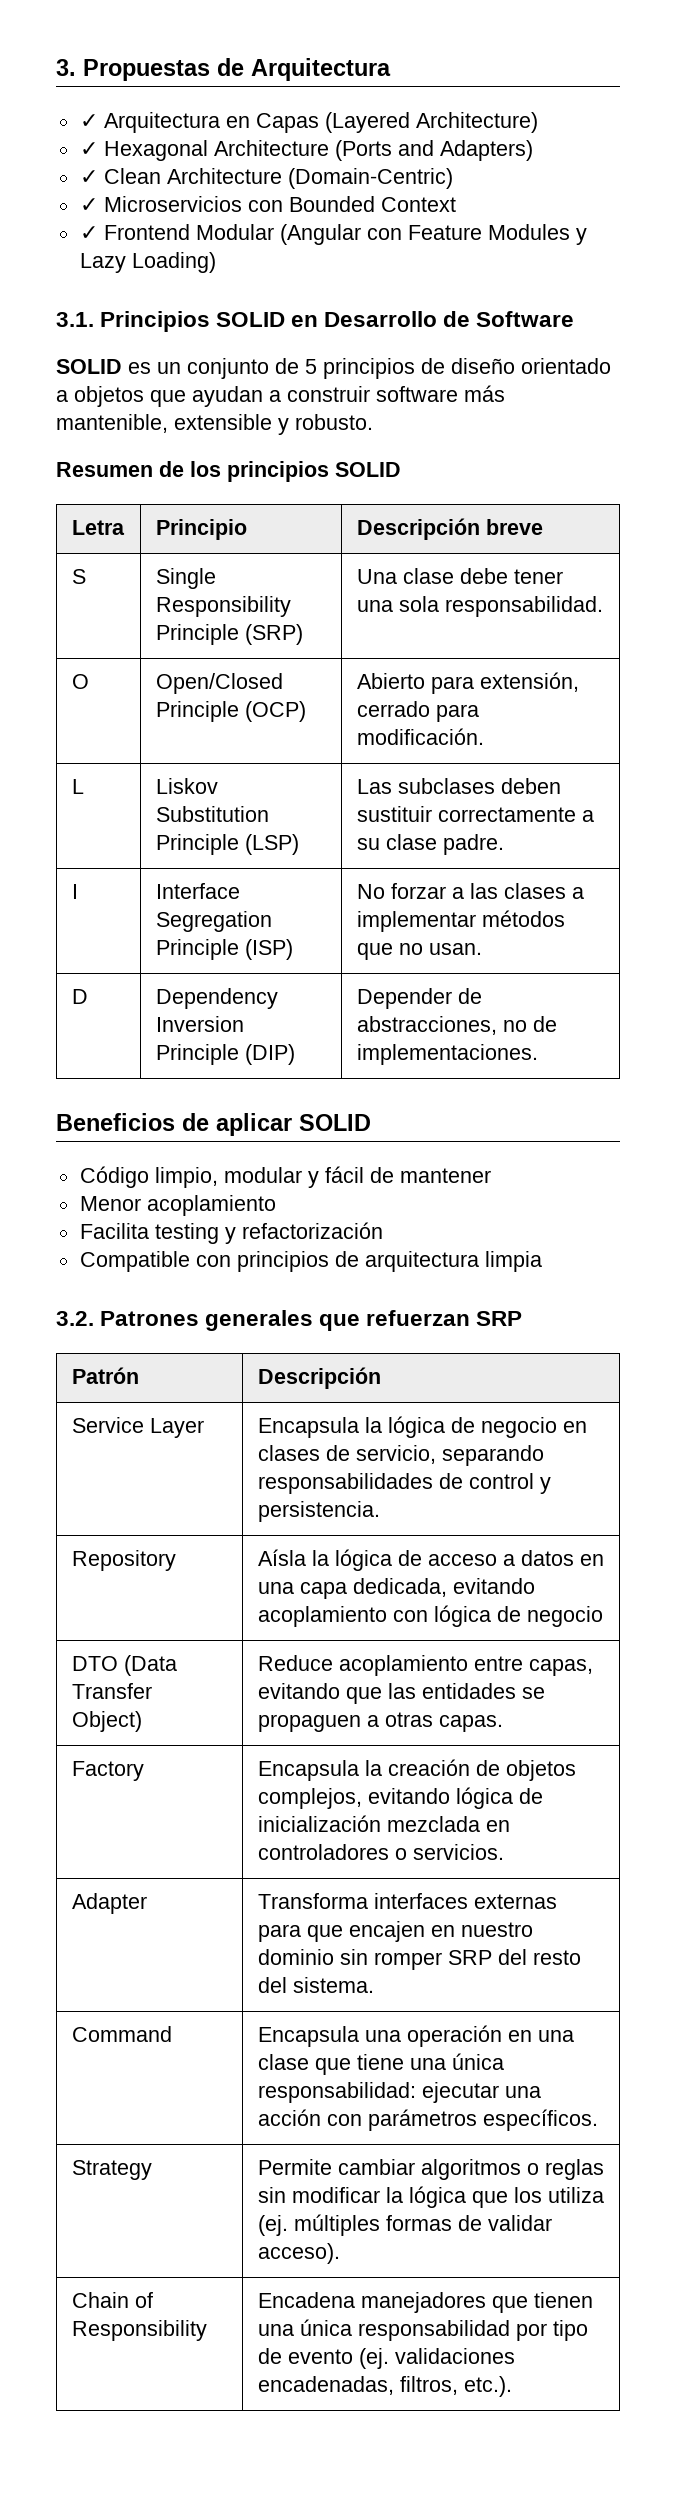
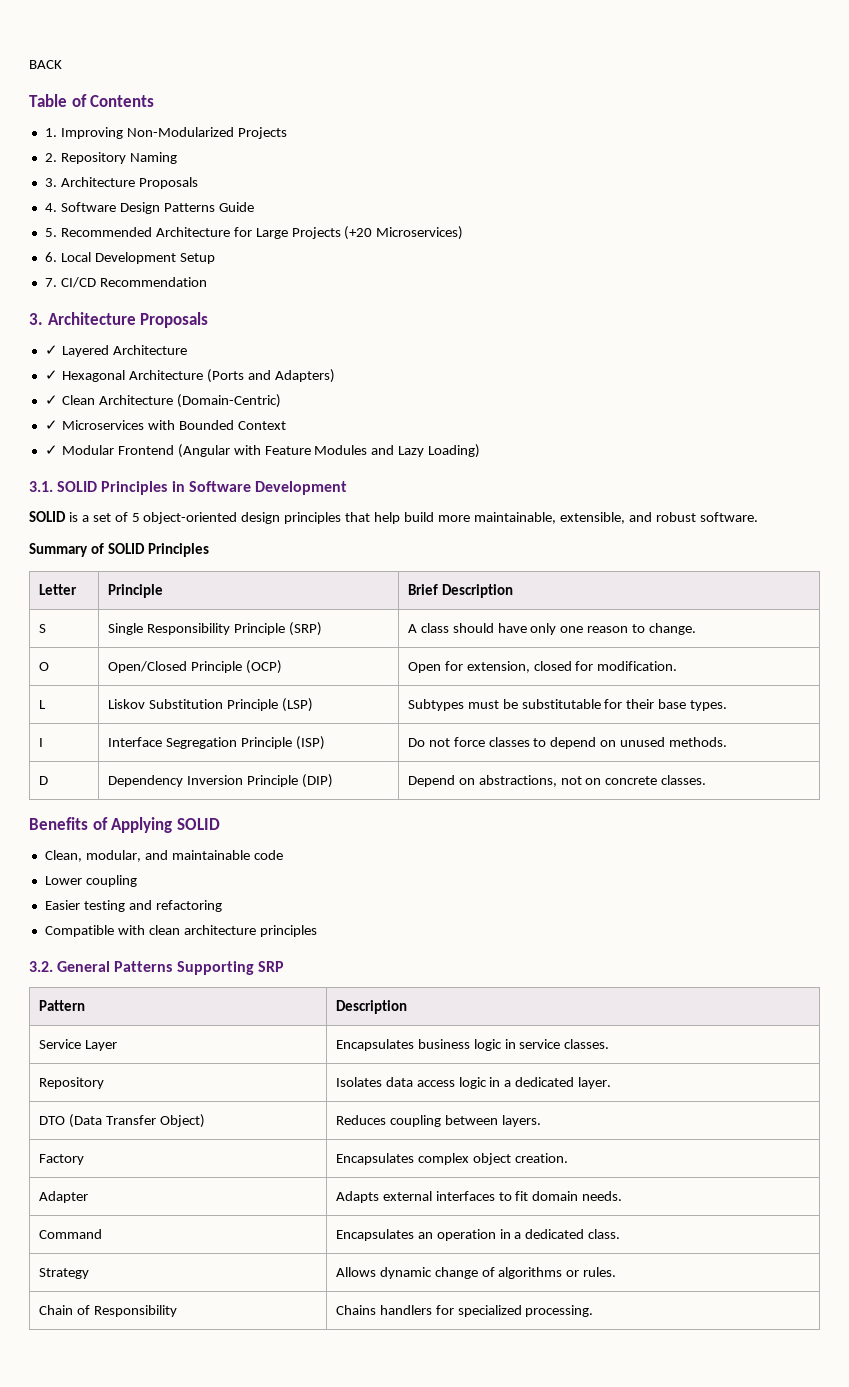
[56,58,391,81] [79,112,538,133] 3. Propuestas de Arquitectura // ✓ Arquitectura en Capas (Layered Architecture) -> [29,60,62,69] [29,94,155,107] [44,127,287,139] [44,152,177,164] [44,177,198,189] [44,202,254,214] [44,226,464,240] [44,252,215,264] [44,277,207,288] [29,312,209,328] [44,345,187,357] BACK // Table of Contents // 1. Improving Non-Modularized Projects // 2. Repository Naming // 3. Architecture Proposals // 4. Software Design Patterns Guide // 5. Recommended Architecture for Large Projects (+20 Microservices) // 6. Local Development Setup // 7. CI/CD Recommendation // 3. Architecture Proposals // ✓ Layered Architecture
[103,196,283,212] Microservicios con -> [61,420,175,430] Microservices with
[103,224,402,245] Frontend Modular (Angular con -> [61,444,261,458] Modular Frontend (Angular with
[575,228,587,245] y -> [371,445,395,455] and
[100,311,575,332] [56,358,611,379] [56,385,505,407] [56,414,373,435] [56,461,401,482] [71,520,125,535] [155,519,247,540] [356,518,543,540] Principios SOLID en Desarrollo de Software // SOLID es un conjunto de 5 principios de diseño orientado a objetos que ayudan a construir software más mantenible, extensible y robusto. // Resumen de los principios SOLID // Letra | Principio | Descripción breve -> [57,481,347,495] [29,511,758,524] [29,543,209,557] [38,584,77,595] [107,584,163,598] [407,584,513,598] SOLID Principles in Software Development // SOLID is a set of 5 object-oriented design principles that help build more maintainable, extensible, and robust software. // Summary of SOLID Principles // Letter | Principle | Brief Description
[356,568,563,584] [356,596,603,617] [71,674,89,689] [155,673,283,694] [155,701,306,722] [356,672,579,694] [356,701,479,722] [356,728,484,745] Una clase debe tener una sola responsabilidad. // O | Open/Closed Principle (OCP) | Abierto para extensión, cerrado para modificación. -> [407,623,697,635] [38,662,49,671] [107,660,282,674] [407,661,678,673] A class should have only one reason to change. // O | Open/Closed Principle (OCP) | Open for extension, closed for modification.
[356,778,561,794] [356,806,594,822] [356,834,504,855] Las subclases deben sustituir correctamente a su clase padre. -> [407,699,728,711] Subtypes must be substitutable for their base types.
[356,883,584,899] [356,910,565,932] [356,943,482,960] No forzar a las clases a implementar métodos que no usan. -> [407,737,728,749] Do not force classes to depend on unused methods.
[356,988,482,1009] [356,1016,557,1035] [356,1044,538,1065] [56,1113,371,1136] [79,1166,491,1188] [79,1195,276,1216] [79,1222,383,1244] [79,1251,542,1272] [56,1310,471,1331] Depender de abstracciones, no de implementaciones. // Beneficios de aplicar SOLID // Código limpio, modular y fácil de mantener // Menor acoplamiento // Facilita testing y refactorización // Compatible con principios de arquitectura limpia // 3.2. Patrones generales que refuerzan -> [407,775,707,787] [29,817,220,833] [44,850,283,862] [44,875,137,887] [44,900,222,912] [44,925,317,937] [29,961,254,975] Depend on abstractions, not on concrete classes. // Benefits of Applying SOLID // Clean, modular, and maintainable code // Lower coupling // Easier testing and refactoring // Compatible with clean architecture principles // 3.2. General Patterns Supporting
[71,1367,139,1384] [257,1367,381,1389] Patrón | Descripción -> [38,1000,85,1011] [335,1000,407,1014] Pattern | Description
[257,1416,587,1438] [257,1445,544,1466] [257,1473,551,1494] [257,1501,380,1522] [71,1550,176,1571] [257,1549,604,1571] [257,1578,535,1599] [257,1605,603,1627] [71,1655,177,1676] [71,1683,152,1699] [71,1711,142,1732] [257,1655,593,1676] [257,1683,545,1704] [257,1712,503,1732] [71,1761,144,1781] [257,1759,576,1781] [257,1787,543,1809] [257,1815,510,1832] [257,1844,504,1860] [71,1893,147,1914] [257,1893,557,1909] [257,1921,533,1942] [257,1949,581,1970] [257,1977,374,1993] [71,2026,172,2042] [257,2025,574,2047] [257,2053,504,2075] [257,2082,541,2103] [257,2109,598,2131] [71,2160,152,2180] [257,2159,604,2180] [257,2186,604,2208] [257,2214,552,2236] [257,2243,340,2264] [71,2292,153,2308] [71,2320,207,2341] [257,2292,593,2313] [257,2319,588,2341] [257,2348,515,2369] [257,2376,512,2397] Encapsula la lógica de negocio en clases de servicio, separando responsabilidades de control y persistencia. // Repository | Aísla la lógica de acceso a datos en una capa dedicada, evitando acoplamiento con lógica de negocio // DTO (Data Transfer Object) | Reduce acoplamiento entre capas, evitando que las entidades se propaguen a otras capas. // Factory | Encapsula la creación de objetos complejos, evitando lógica de inicialización mezclada en controladores o servicios. // Adapter | Transforma interfaces externas para que encajen en nuestro dominio sin romper SRP del resto del sistema. // Command | Encapsula una operación en una clase que tiene una única responsabilidad: ejecutar una acción con parámetros específicos. // Strategy | Permite cambiar algoritmos o reglas sin modificar la lógica que los utiliza (ej. múltiples formas de validar acceso). // Chain of Responsibility | Encadena manejadores que tienen una única responsabilidad por tipo de evento (ej. validaciones encadenadas, filtros, etc.). -> [335,1039,610,1051] [38,1077,104,1089] [335,1077,612,1089] [38,1114,205,1128] [335,1115,541,1127] [38,1154,84,1165] [335,1153,568,1165] [38,1191,88,1203] [335,1191,623,1203] [38,1229,102,1239] [335,1229,621,1241] [38,1268,89,1279] [335,1267,617,1279] [38,1305,177,1317] [335,1305,594,1317] Encapsulates business logic in service classes. // Repository | Isolates data access logic in a dedicated layer. // DTO (Data Transfer Object) | Reduces coupling between layers. // Factory | Encapsulates complex object creation. // Adapter | Adapts external interfaces to fit domain needs. // Command | Encapsulates an operation in a dedicated class. // Strategy | Allows dynamic change of algorithms or rules. // Chain of Responsibility | Chains handlers for specialized processing.

